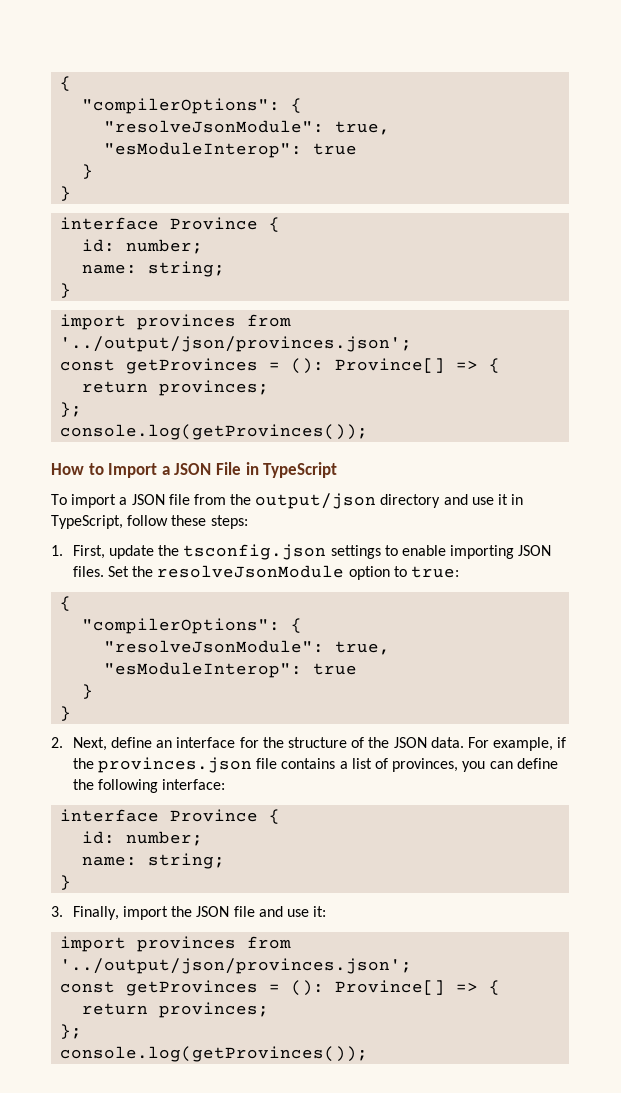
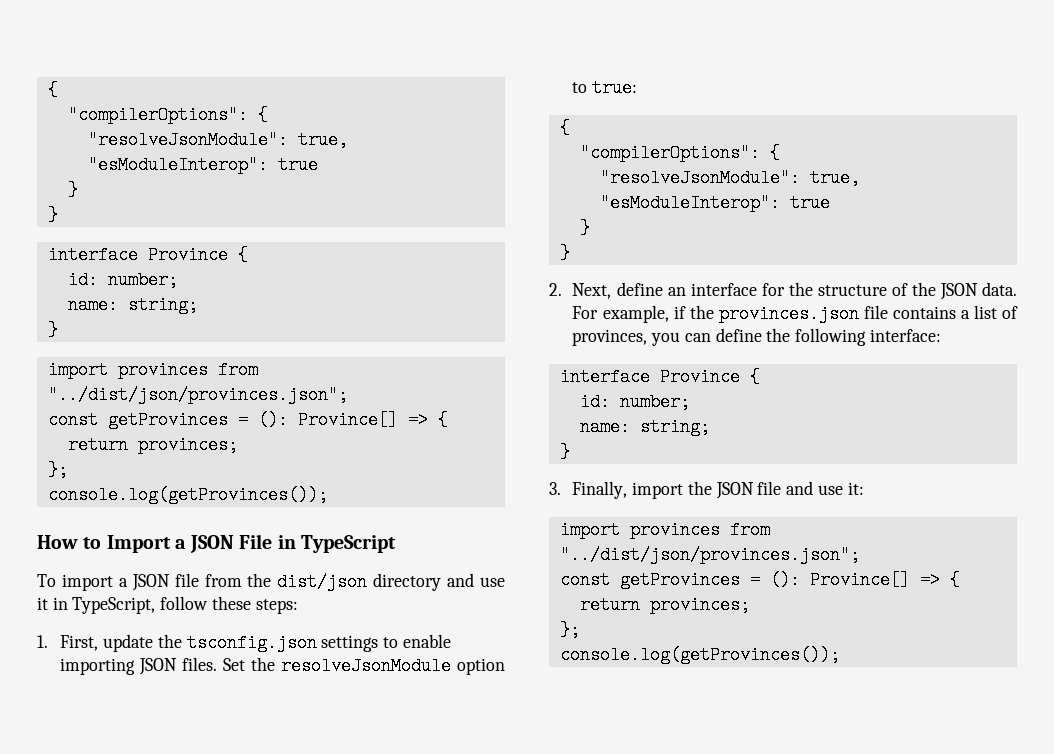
[60,336,413,352] '../output/json/provinces.json'; -> [47,386,348,404] "../dist/json/provinces.json";
[255,493,377,509] output/json -> [277,573,368,591] dist/json
[60,958,413,974] '../output/json/provinces.json'; -> [559,546,860,564] "../dist/json/provinces.json";

